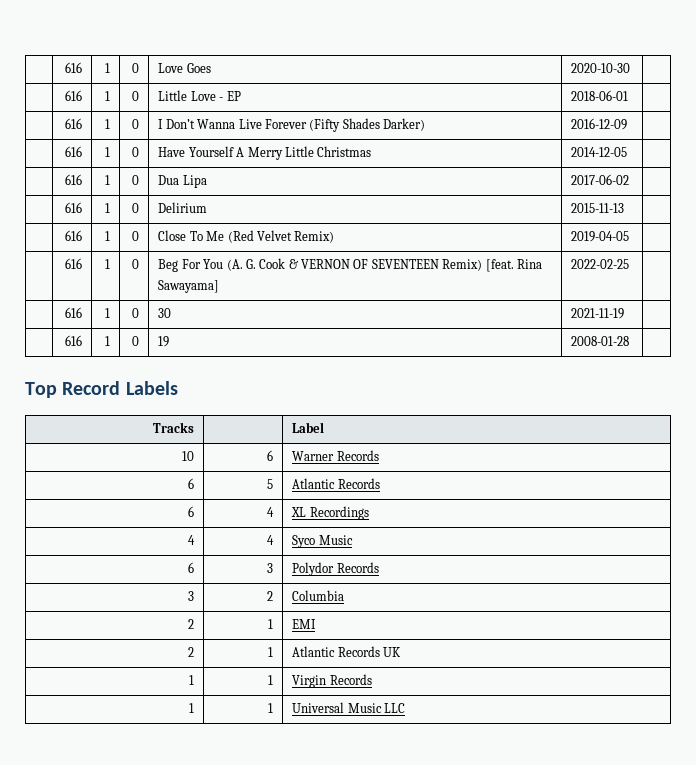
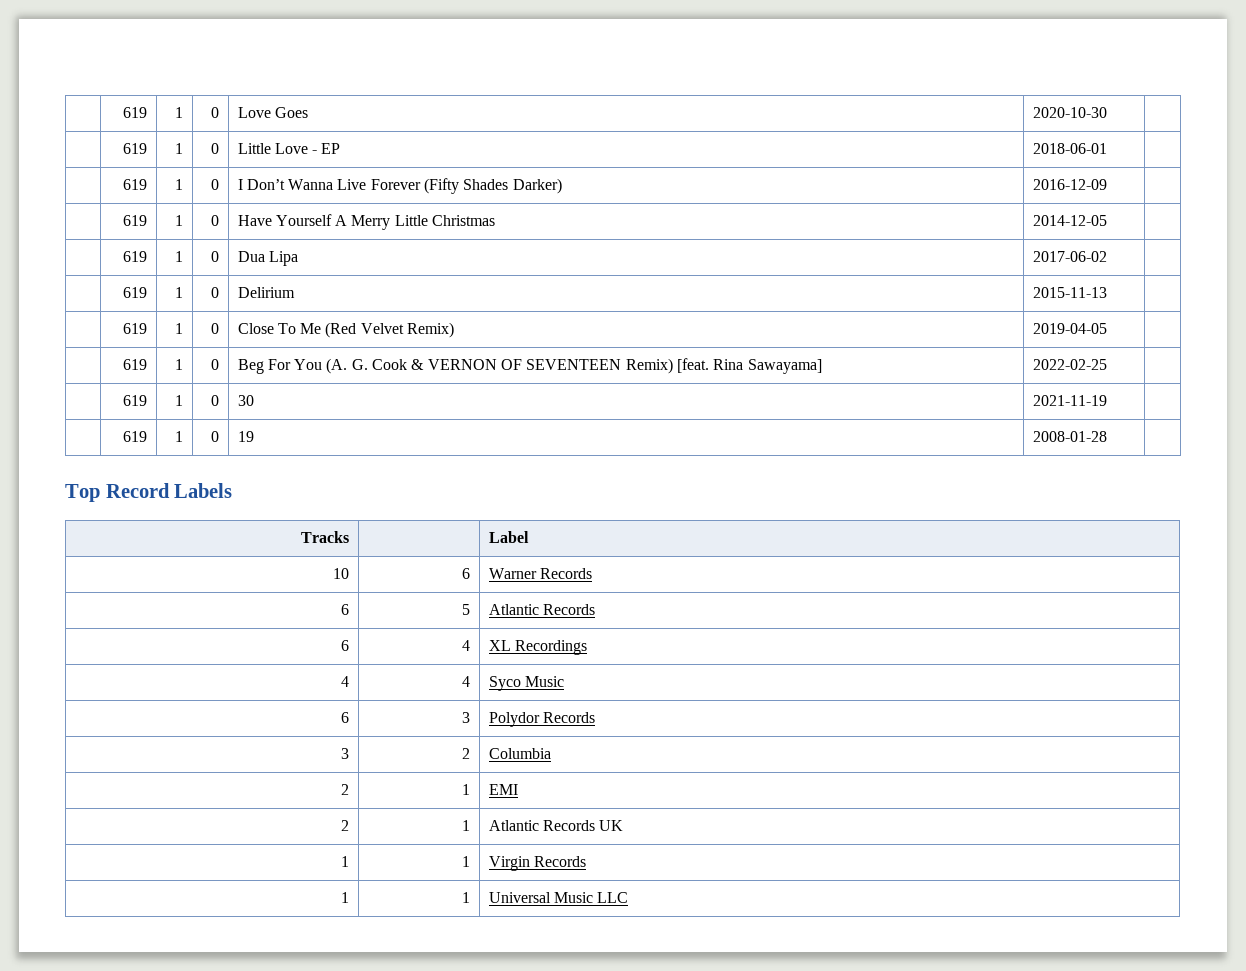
[64,62,82,73] | 616 -> [123,107,148,118] | 619
[64,90,82,101] 616 -> [123,143,148,154] 619
[64,118,82,129] 616 -> [123,179,148,190] 619
[64,146,82,157] 616 -> [123,215,148,226] 619
[64,174,82,185] 616 -> [123,251,148,262] 619
[64,202,82,213] 616 -> [123,287,148,298] 619
[64,230,82,241] 616 -> [123,323,148,334] 619
[64,258,82,269] 616 -> [123,359,148,370] 619
[64,307,82,318] 616 -> [123,395,148,406] 619
[64,335,82,346] 616 -> [123,431,148,442] 619

